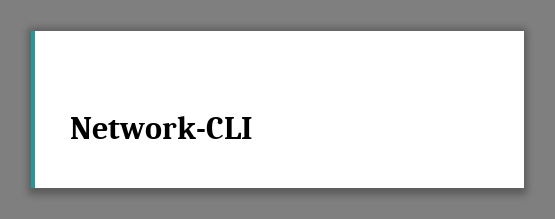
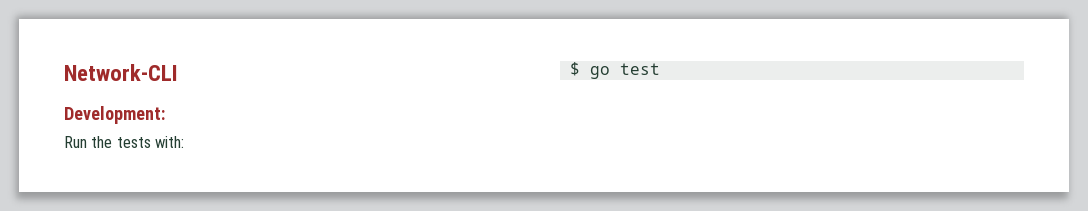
(252, 127) none -> [64,106,165,124] [64,136,184,148] [569,62,660,79] // Development: // Run the tests with: // $ go test

